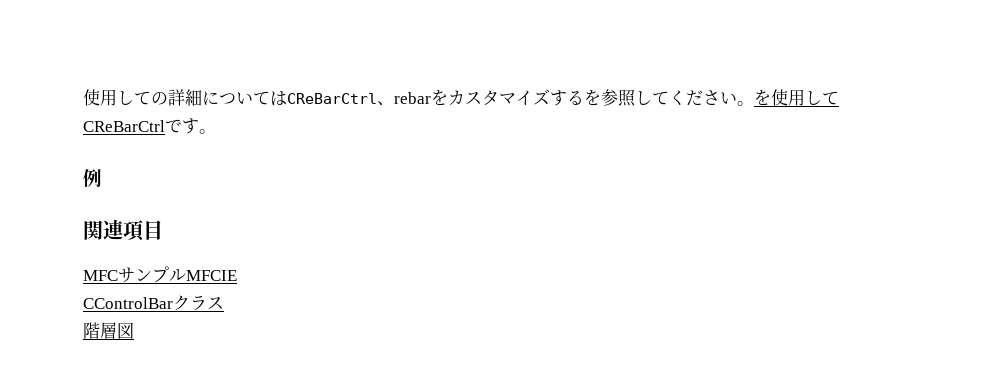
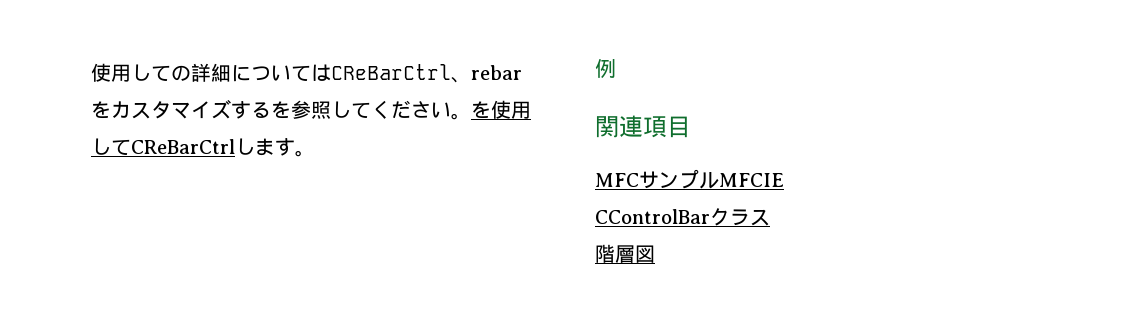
[165,119,182,133] で -> [235,138,275,156] しま

